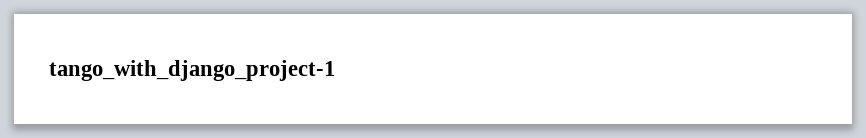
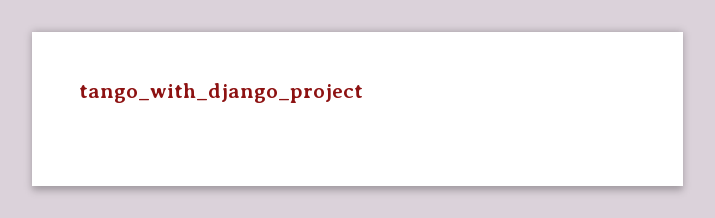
[49,60,335,81] tango_with_django_project-1 -> [79,83,363,103] tango_with_django_project

